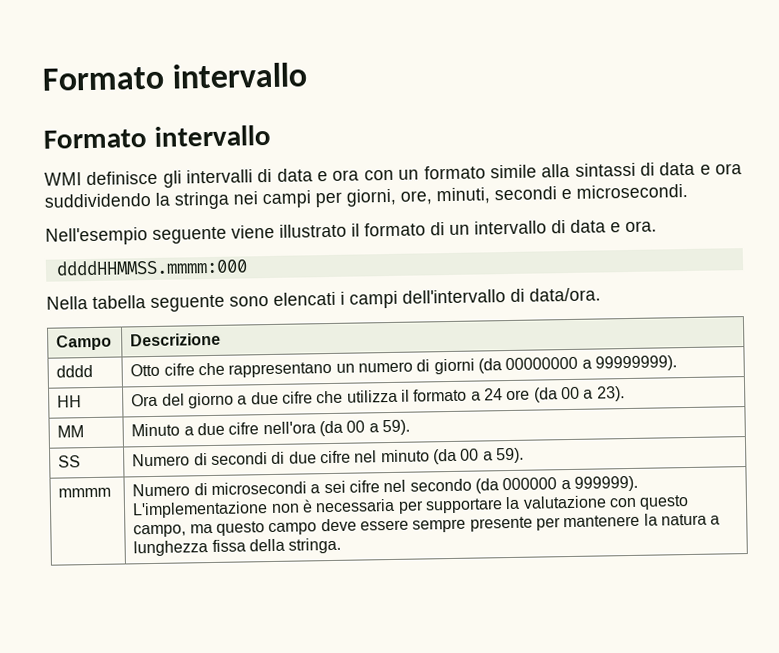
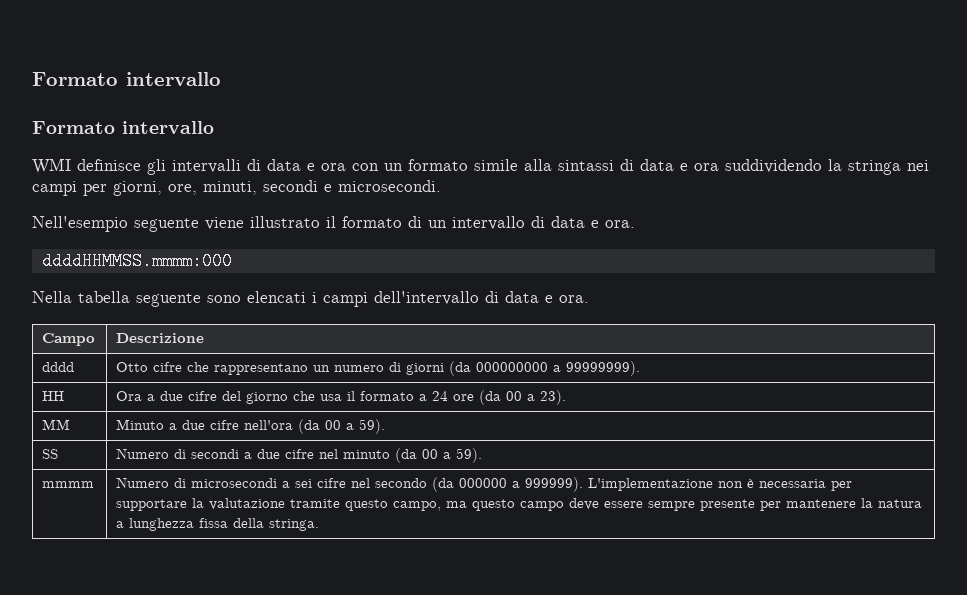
[529,287,601,302] data/ora. -> [505,291,589,303] data e ora.
[505,356,579,371] 00000000 -> [476,362,549,372] 000000000
[161,389,398,409] del giorno a due cifre che utilizza -> [147,391,343,404] a due cifre del giorno che usa
[271,451,286,464] di -> [244,452,253,459] a
[608,497,637,508] con -> [290,499,341,508] tramite

